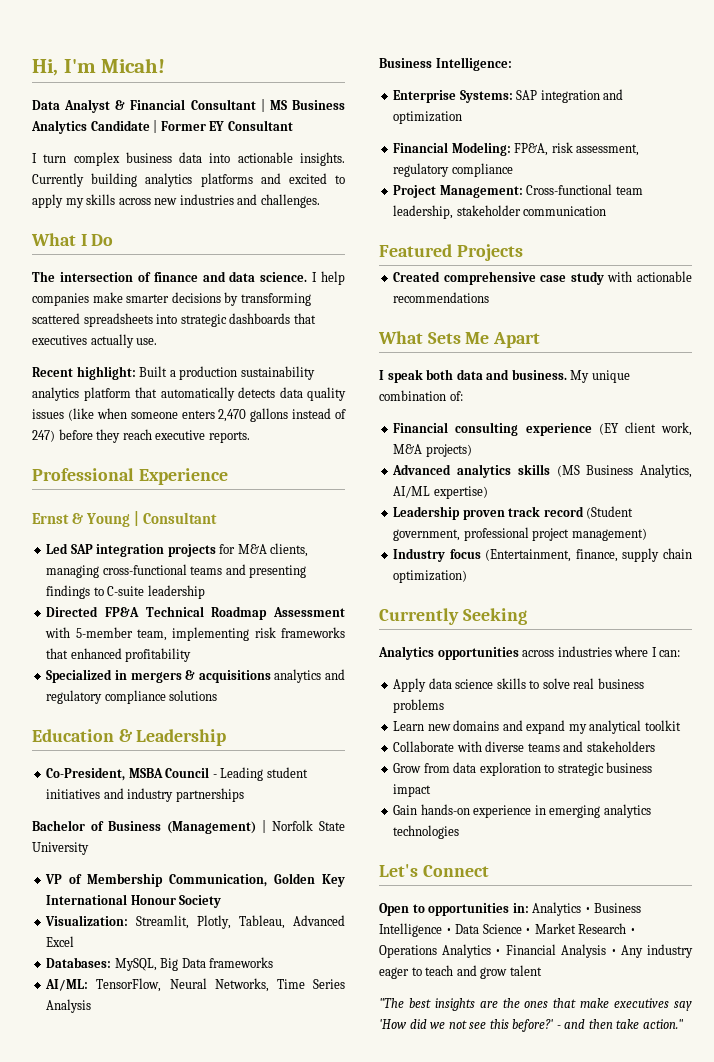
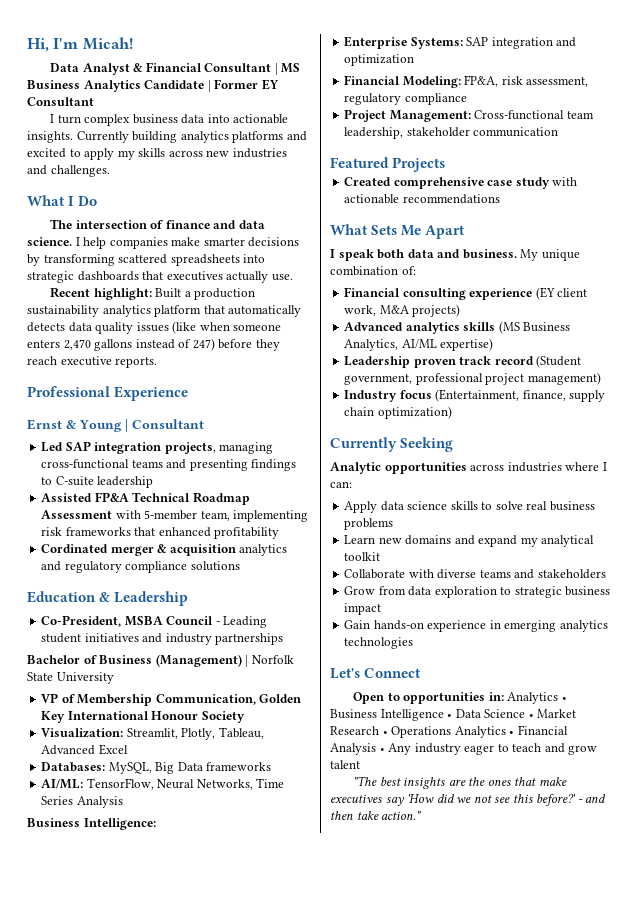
[167,543,309,557] projects for M&A clients, -> [164,442,216,454] projects,
[46,606,99,617] Directed -> [41,493,93,502] Assisted
[46,669,271,683] Specialized in mergers & acquisitions -> [41,544,236,556] Cordinated merger & acquisition
[378,646,434,660] Analytics -> [330,462,381,474] Analytic

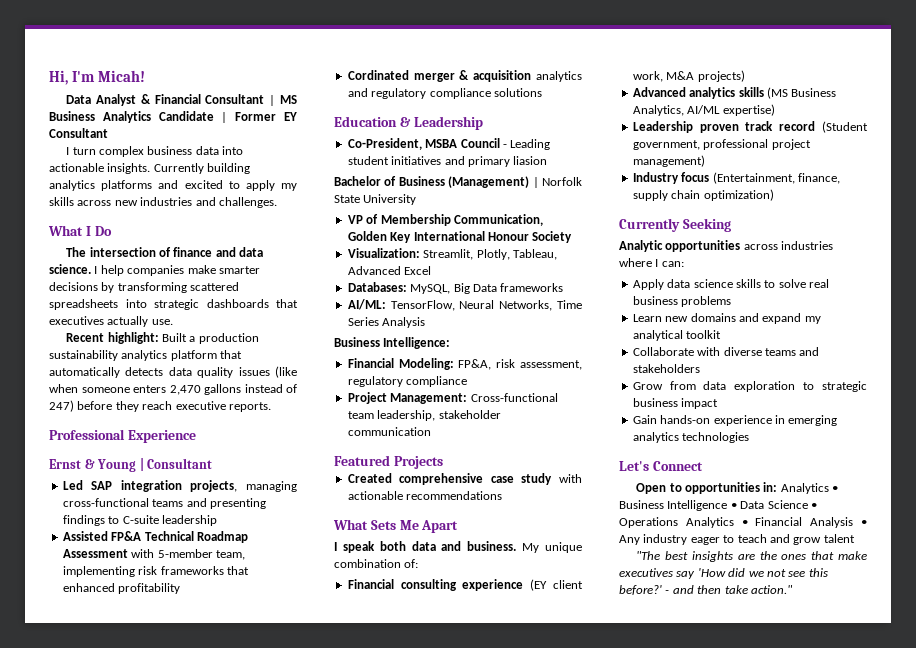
[165,633,284,645] industry partnerships -> [467,156,548,167] primary liasion
[344,36,577,49] [344,54,415,66] // Enterprise Systems: SAP integration and optimization -> (451, 343) none
[537,709,577,718] [330,726,388,735] Market Research • -> (817, 506) none

